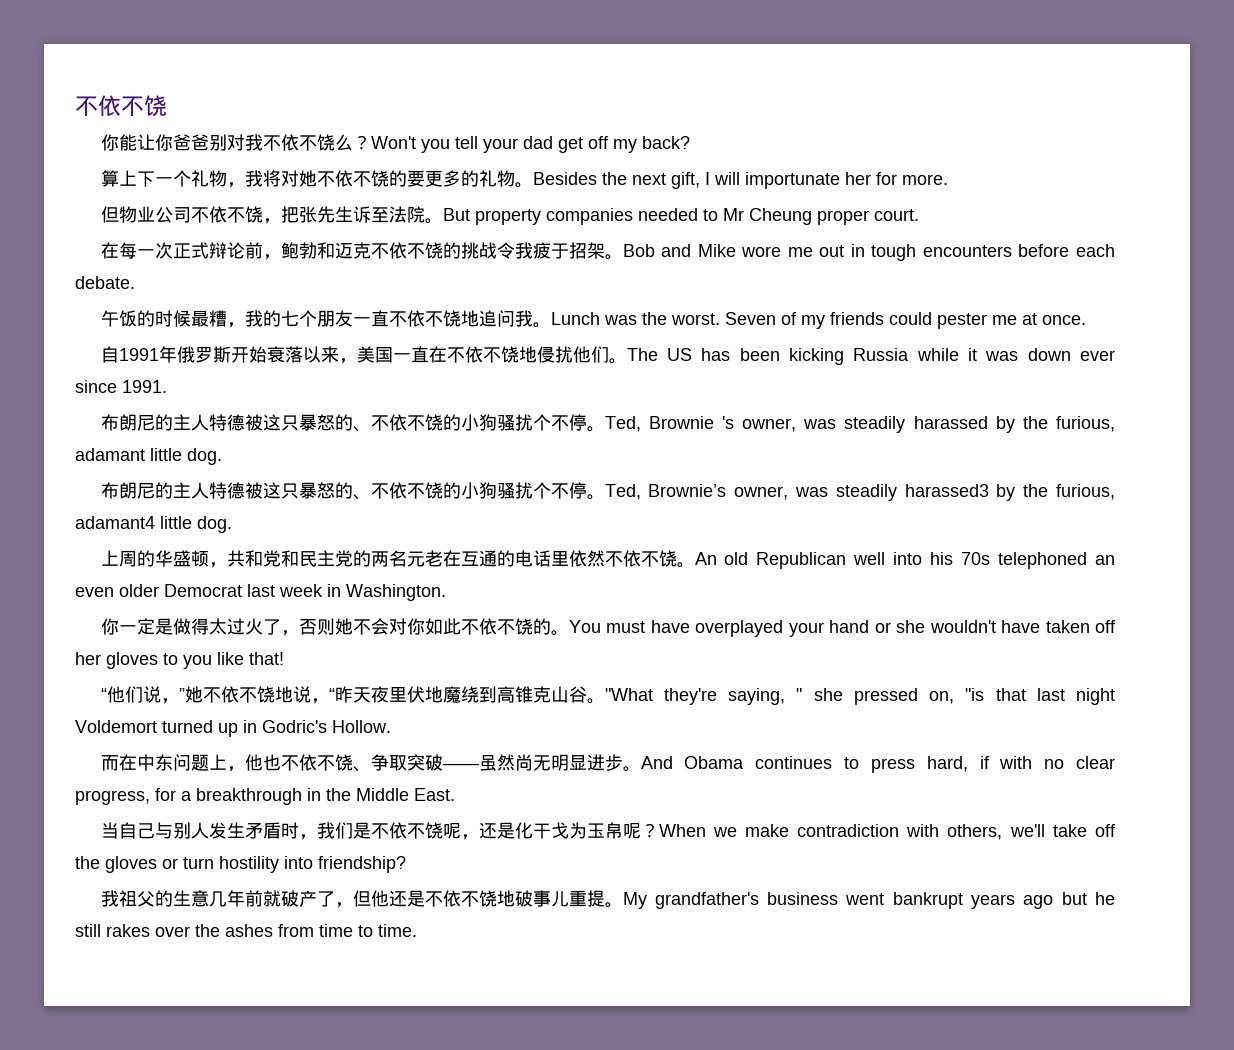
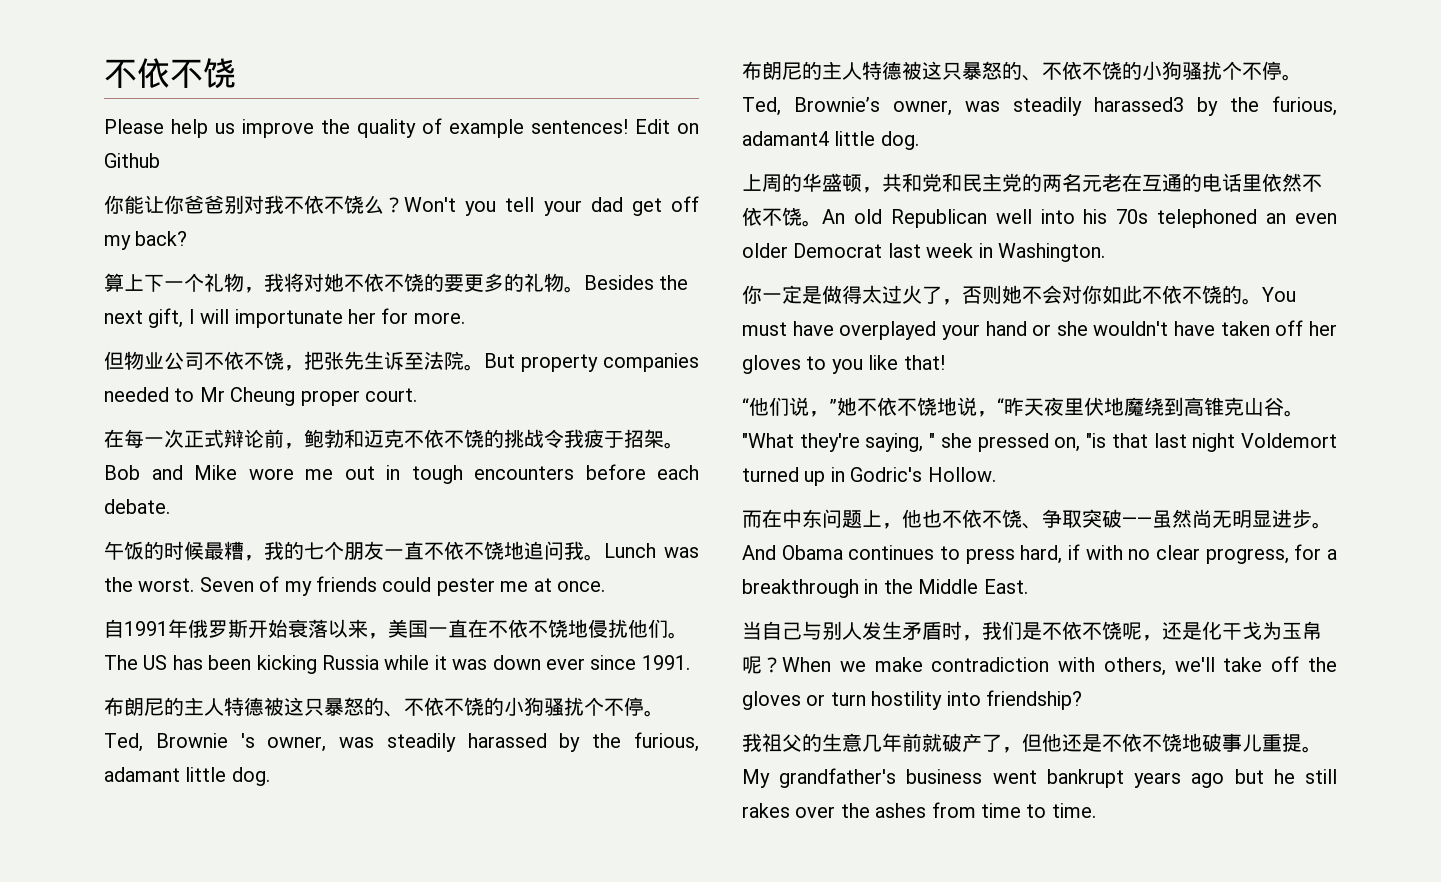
[75,95,167,117] 不依不饶 -> [104,58,236,89] [104,118,699,138] [104,153,160,168] 不依不饶 // Please help us improve the quality of example sentences! Edit on Github

